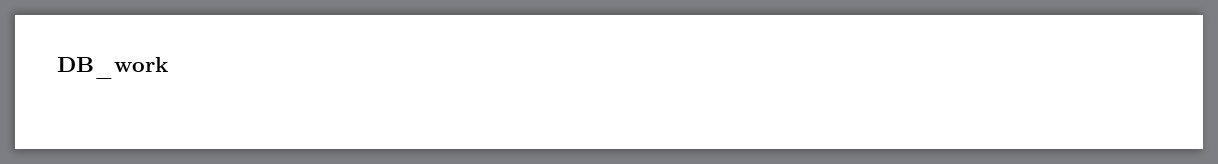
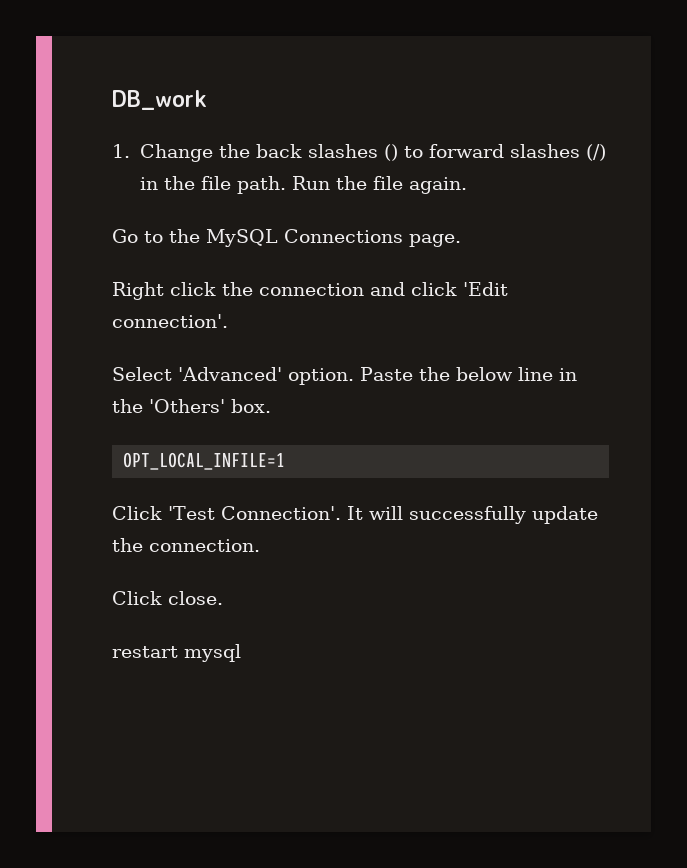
(168, 68) none -> [112,144,606,162] [139,176,467,194] [112,229,461,247] [112,282,508,300] [112,314,228,328] [112,367,577,385] [112,399,271,413] [123,452,286,470] [112,506,598,524] [112,538,260,552] [112,591,223,605] [112,644,241,662] // 1. Change the back slashes () to forward slashes (/) in the file path. Run the file again. // Go to the MySQL Connections page. // Right click the connection and click 'Edit connection'. // Select 'Advanced' option. Paste the below line in the 'Others' box. // OPT_LOCAL_INFILE=1 // Click 'Test Connection'. It will successfully update the connection. // Click close. // restart mysql

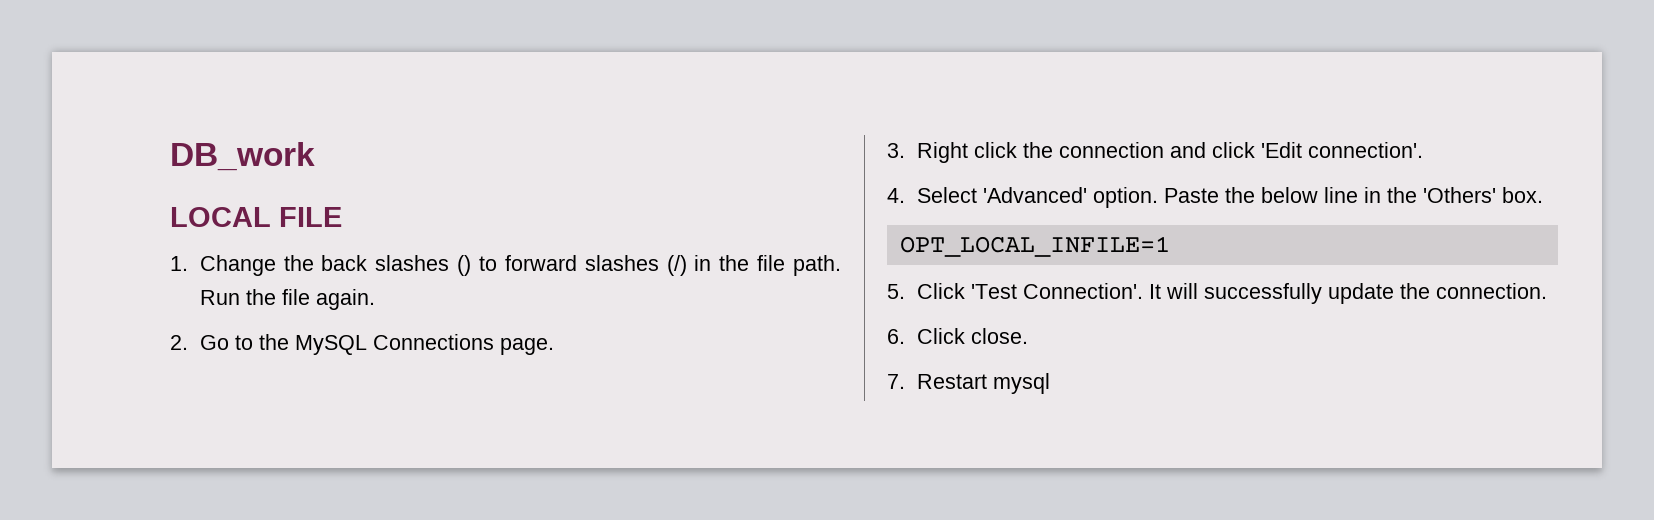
(207, 100) none -> [170,207,342,227] // LOCAL FILE
(467, 185) none -> [170,335,188,350] 2.
(461, 240) none -> [887,143,905,158] 3.
(228, 321) none -> [887,188,905,203] 4.
(286, 461) none -> [887,284,905,299] 5.
(260, 545) none -> [887,329,905,344] 6.
[112,646,178,658] restart -> [887,374,987,389] 7. Restart

